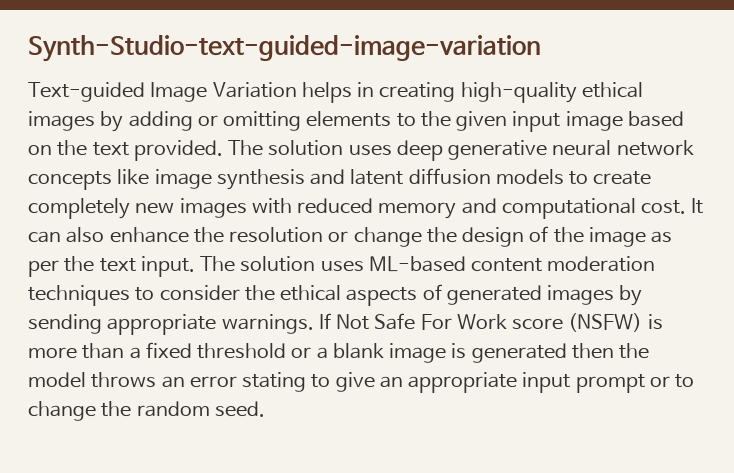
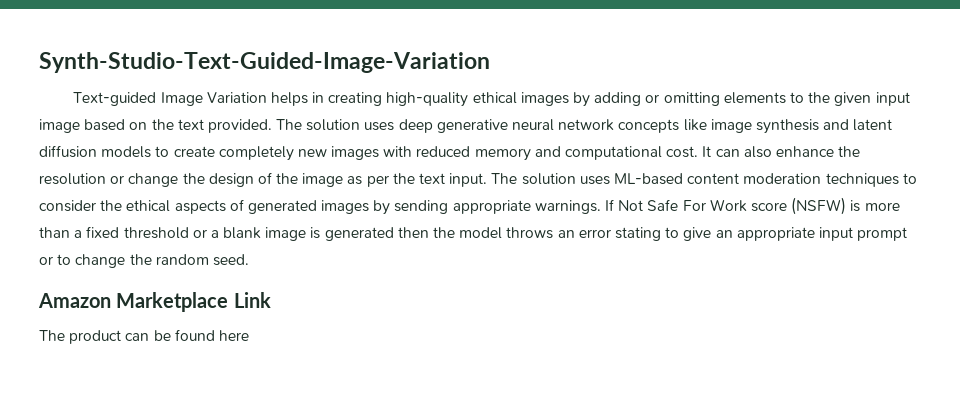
[28,35,541,62] Synth-Studio-text-guided-image-variation -> [39,52,490,73] Synth-Studio-Text-Guided-Image-Variation
(265, 409) none -> [38,292,271,312] [39,329,249,344] // Amazon Marketplace Link // The product can be found here

